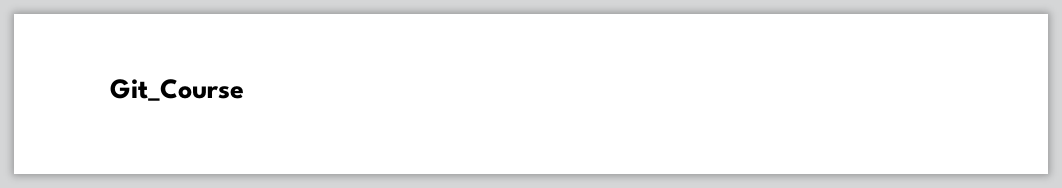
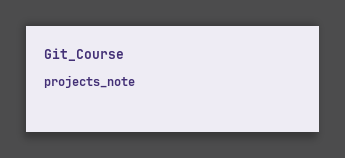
(244, 90) none -> [44,75,135,88] // projects_note

